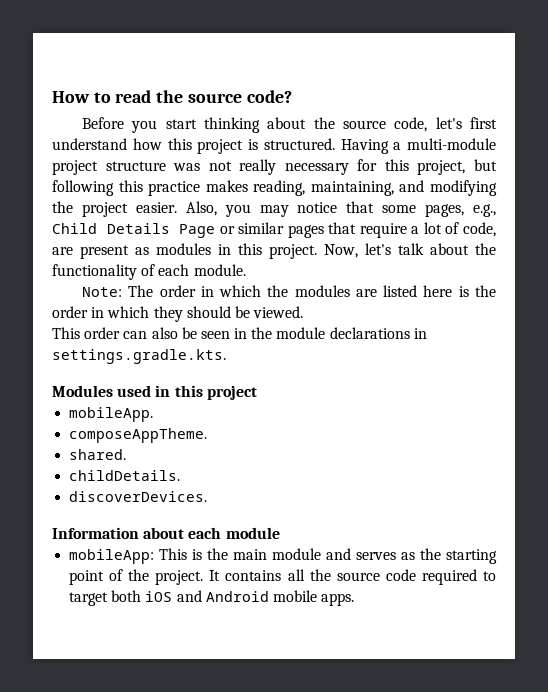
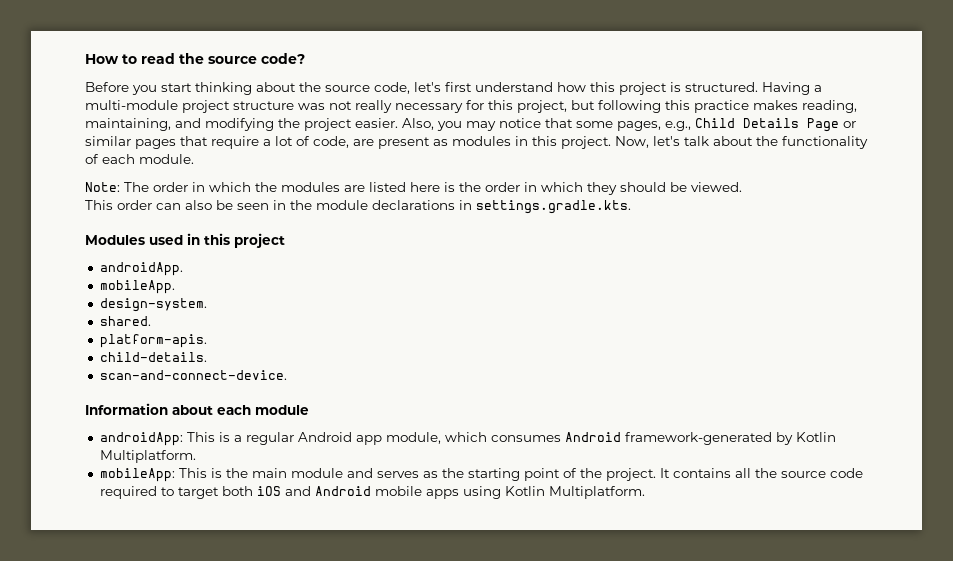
(257, 392) none -> [99,262,183,276] // androidApp.
[69,428,208,443] composeAppTheme. -> [99,298,207,312] design-system.
[69,470,181,481] [69,491,208,502] childDetails. // discoverDevices. -> [99,334,207,348] [99,352,207,362] [99,370,287,380] platform-apis. // child-details. // scan-and-connect-device.
(280, 533) none -> [99,432,836,446] [99,450,196,463] // androidApp: This is a regular Android app module, which consumes Android framework-generated by Kotlin Multiplatform.
[321,593,355,606] apps. -> [425,486,645,499] apps using Kotlin Multiplatform.

